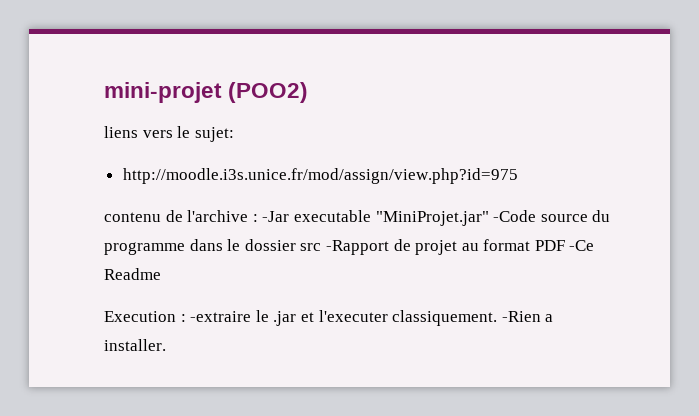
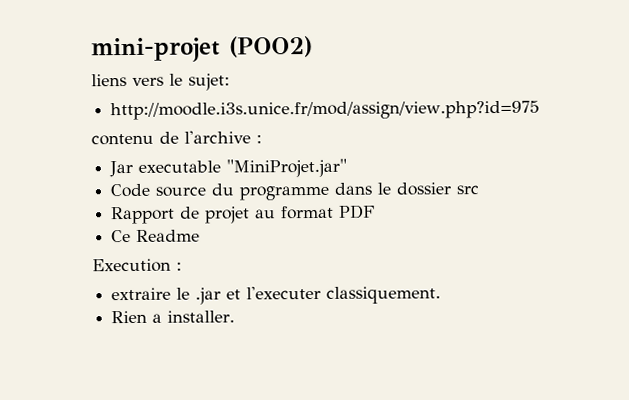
[262,211,290,222] -Jar -> [109,160,134,178] // Jar
[493,210,537,222] -Code -> [110,183,151,198] // Code
[325,240,389,255] -Rapport -> [111,206,176,225] // Rapport
[569,240,595,251] -Ce -> [111,229,132,243] // Ce
[190,311,252,322] -extraire -> [111,287,172,301] // extraire
[501,311,541,322] -Rien -> [111,310,148,324] // Rien

